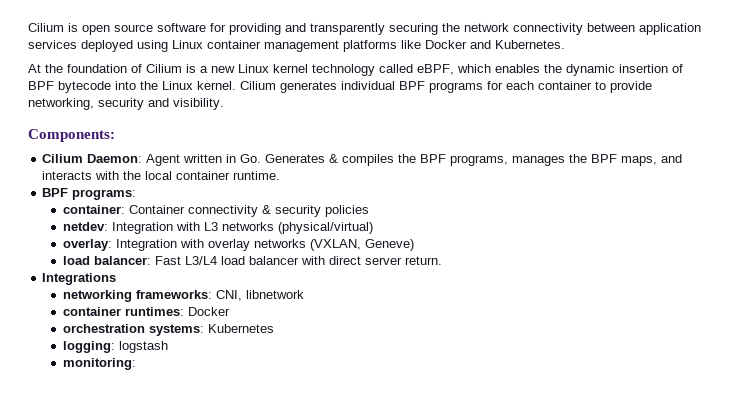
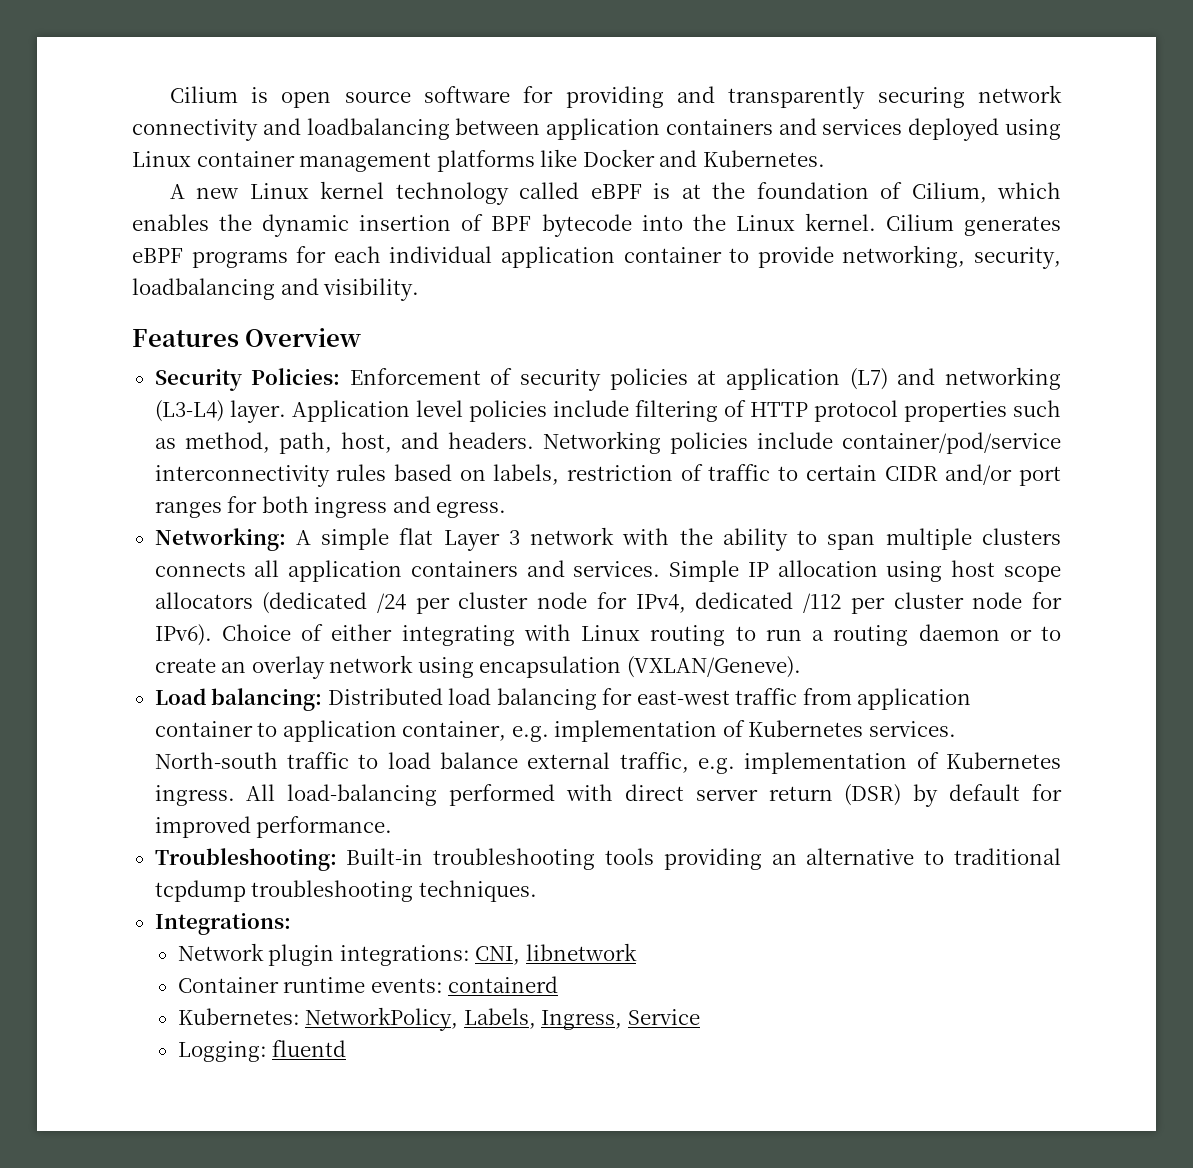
[442,23,460,32] the -> (965, 97) none
[587,23,701,35] between application -> [262,118,817,140] and loadbalancing between application containers and
[28,64,208,73] At the foundation of Cilium is a -> [169,184,185,199] A
[417,64,454,75] eBPF, -> [590,182,987,203] eBPF is at the foundation of Cilium,
[341,81,425,90] individual BPF -> [132,248,183,263] eBPF
(534, 85) none -> [389,246,615,268] individual application
[98,98,144,110] security -> [974,247,1061,269] [132,278,275,300] security, loadbalancing
[28,129,115,142] [42,154,683,166] [42,171,281,180] [42,188,137,200] [63,205,370,217] [63,222,374,234] [63,239,415,251] [63,256,443,265] [42,273,117,285] [63,290,305,302] [63,307,231,316] [63,324,275,336] [63,341,169,353] [63,358,137,370] Components: // Cilium Daemon: Agent written in Go. Generates & compiles the BPF programs, manages the BPF maps, and interacts with the local container runtime. // BPF programs: // container: Container connectivity & security policies // netdev: Integration with L3 networks (physical/virtual) // overlay: Integration with overlay networks (VXLAN, Geneve) // load balancer: Fast L3/L4 load balancer with direct server return. // Integrations // networking frameworks: CNI, libnetwork // container runtimes: Docker // orchestration systems: Kubernetes // logging: logstash // monitoring: -> [132,328,362,347] [154,367,1061,391] [154,400,1061,423] [154,431,1061,454] [154,464,1061,487] [154,496,507,518] [154,527,1061,551] [154,560,1061,582] [154,592,1062,614] [154,624,1062,646] [154,655,801,679] [154,688,972,711] [154,720,956,742] [154,752,1062,774] [154,784,1062,807] [154,816,393,838] [154,848,1061,871] [154,880,537,902] [154,913,291,935] [177,943,637,966] [177,976,559,993] [177,1007,700,1031] [177,1040,347,1062] Features Overview // Security Policies: Enforcement of security policies at application (L7) and networking (L3-L4) layer. Application level policies include filtering of HTTP protocol properties such as method, path, host, and headers. Networking policies include container/pod/service interconnectivity rules based on labels, restriction of traffic to certain CIDR and/or port ranges for both ingress and egress. // Networking: A simple flat Layer 3 network with the ability to span multiple clusters connects all application containers and services. Simple IP allocation using host scope allocators (dedicated /24 per cluster node for IPv4, dedicated /112 per cluster node for IPv6). Choice of either integrating with Linux routing to run a routing daemon or to create an overlay network using encapsulation (VXLAN/Geneve). // Load balancing: Distributed load balancing for east-west traffic from application container to application container, e.g. implementation of Kubernetes services. North-south traffic to load balance external traffic, e.g. implementation of Kubernetes ingress. All load-balancing performed with direct server return (DSR) by default for improved performance. // Troubleshooting: Built-in troubleshooting tools providing an alternative to traditional tcpdump troubleshooting techniques. // Integrations: // Network plugin integrations: CNI, libnetwork // Container runtime events: containerd // Kubernetes: NetworkPolicy, Labels, Ingress, Service // Logging: fluentd

